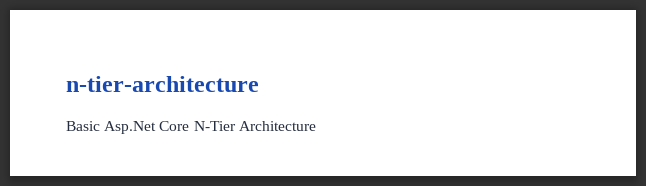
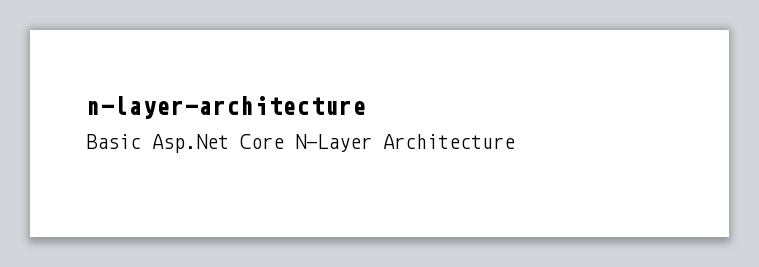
[66,76,259,92] n-tier-architecture -> [86,96,366,119] n-layer-architecture
[193,121,236,131] N-Tier -> [295,134,372,152] N-Layer

